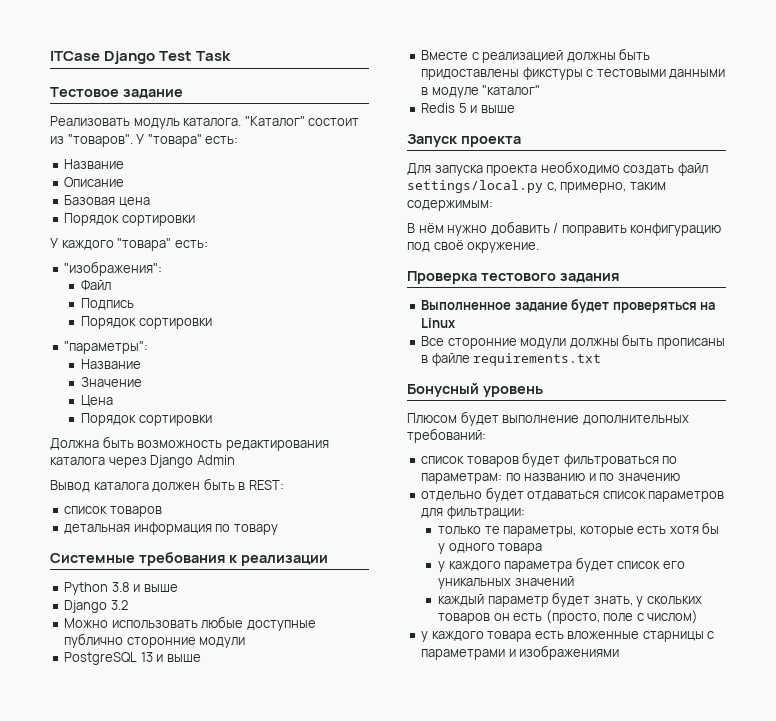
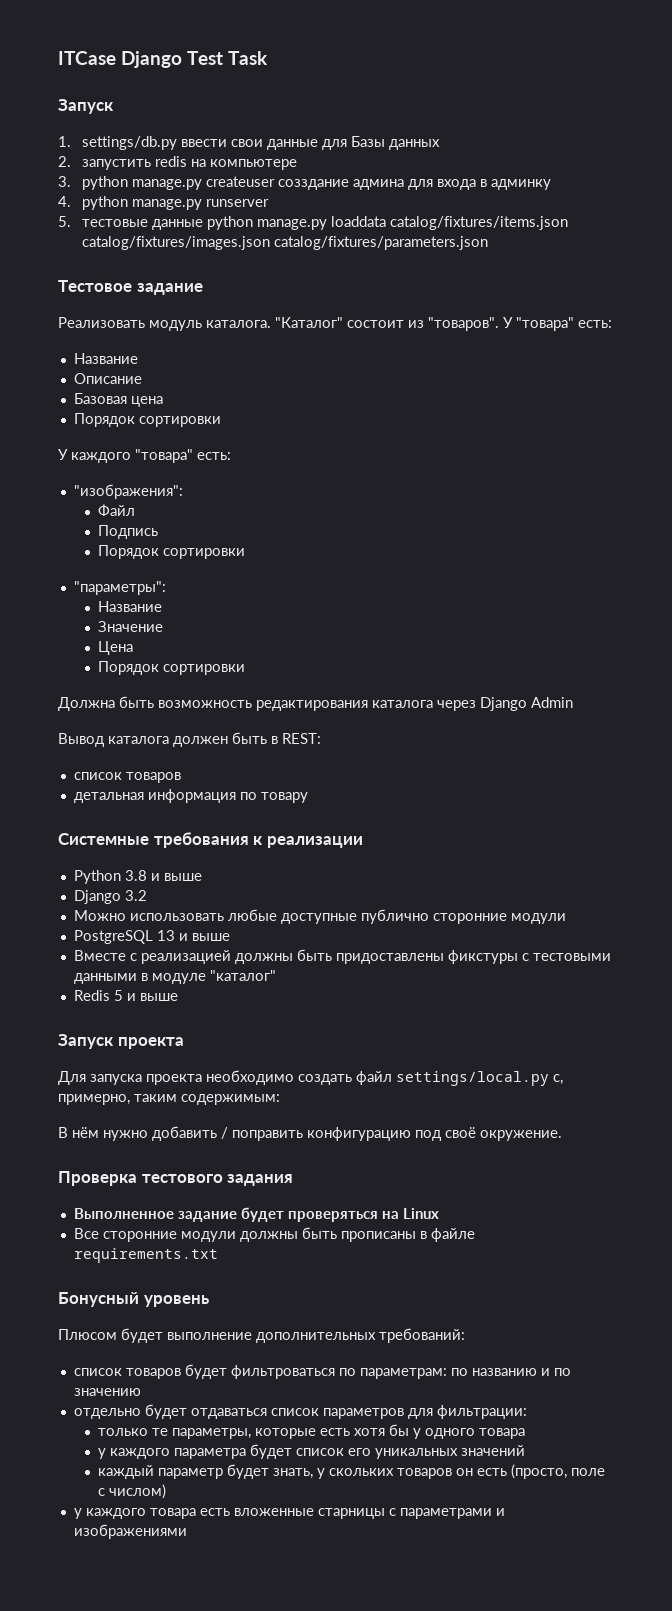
(232, 56) none -> [58,99,114,114] [58,136,440,150] [58,156,297,170] [58,176,551,190] [58,196,269,210] [58,216,568,230] [81,236,488,250] // Запуск // 1. settings/db.py ввести свои данные для Базы данных // 2. запустить redis на компьютере // 3. python manage.py createuser созздание админа для входа в админку // 4. python manage.py runserver // 5. тестовые данные python manage.py loaddata catalog/fixtures/items.json catalog/fixtures/images.json catalog/fixtures/parameters.json

